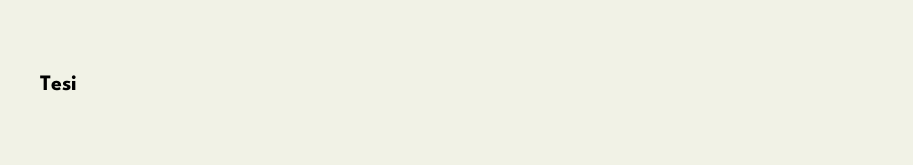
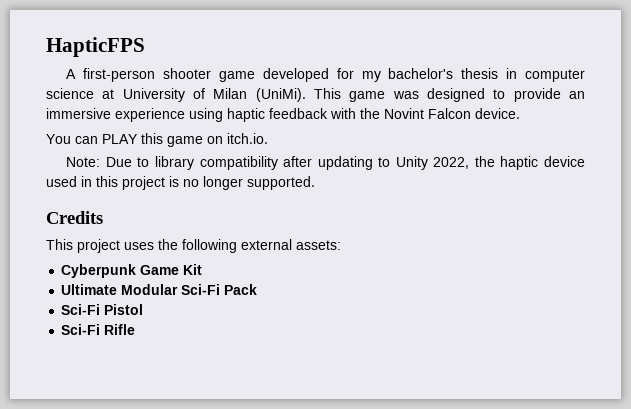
[40,75,77,91] Tesi -> [46,37,145,57] [66,68,586,82] [46,88,585,102] [46,108,520,122] [46,133,268,147] [66,156,585,170] [46,176,315,190] [46,211,103,224] [46,239,341,253] [61,264,203,278] [61,284,258,295] [61,304,144,315] [61,324,136,335] HapticFPS // A first-person shooter game developed for my bachelor's thesis in computer science at University of Milan (UniMi). This game was designed to provide an immersive experience using haptic feedback with the Novint Falcon device. // You can PLAY this game on itch.io. // Note: Due to library compatibility after updating to Unity 2022, the haptic device used in this project is no longer supported. // Credits // This project uses the following external assets: // Cyberpunk Game Kit // Ultimate Modular Sci-Fi Pack // Sci-Fi Pistol // Sci-Fi Rifle

